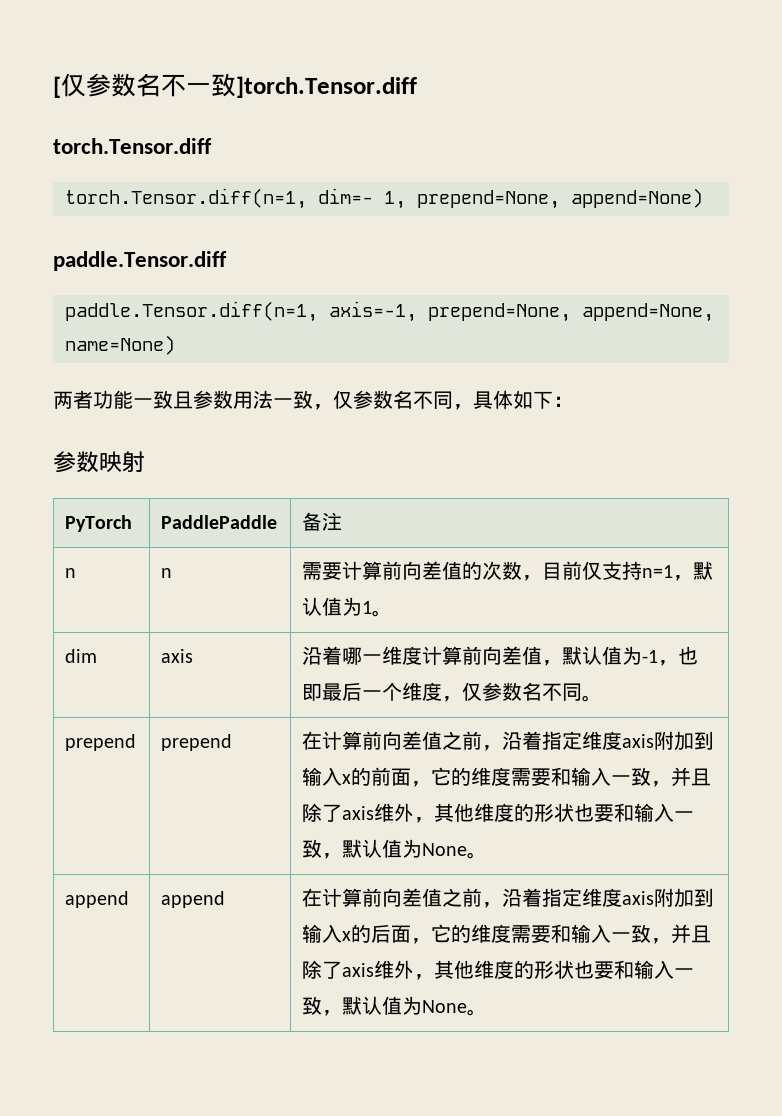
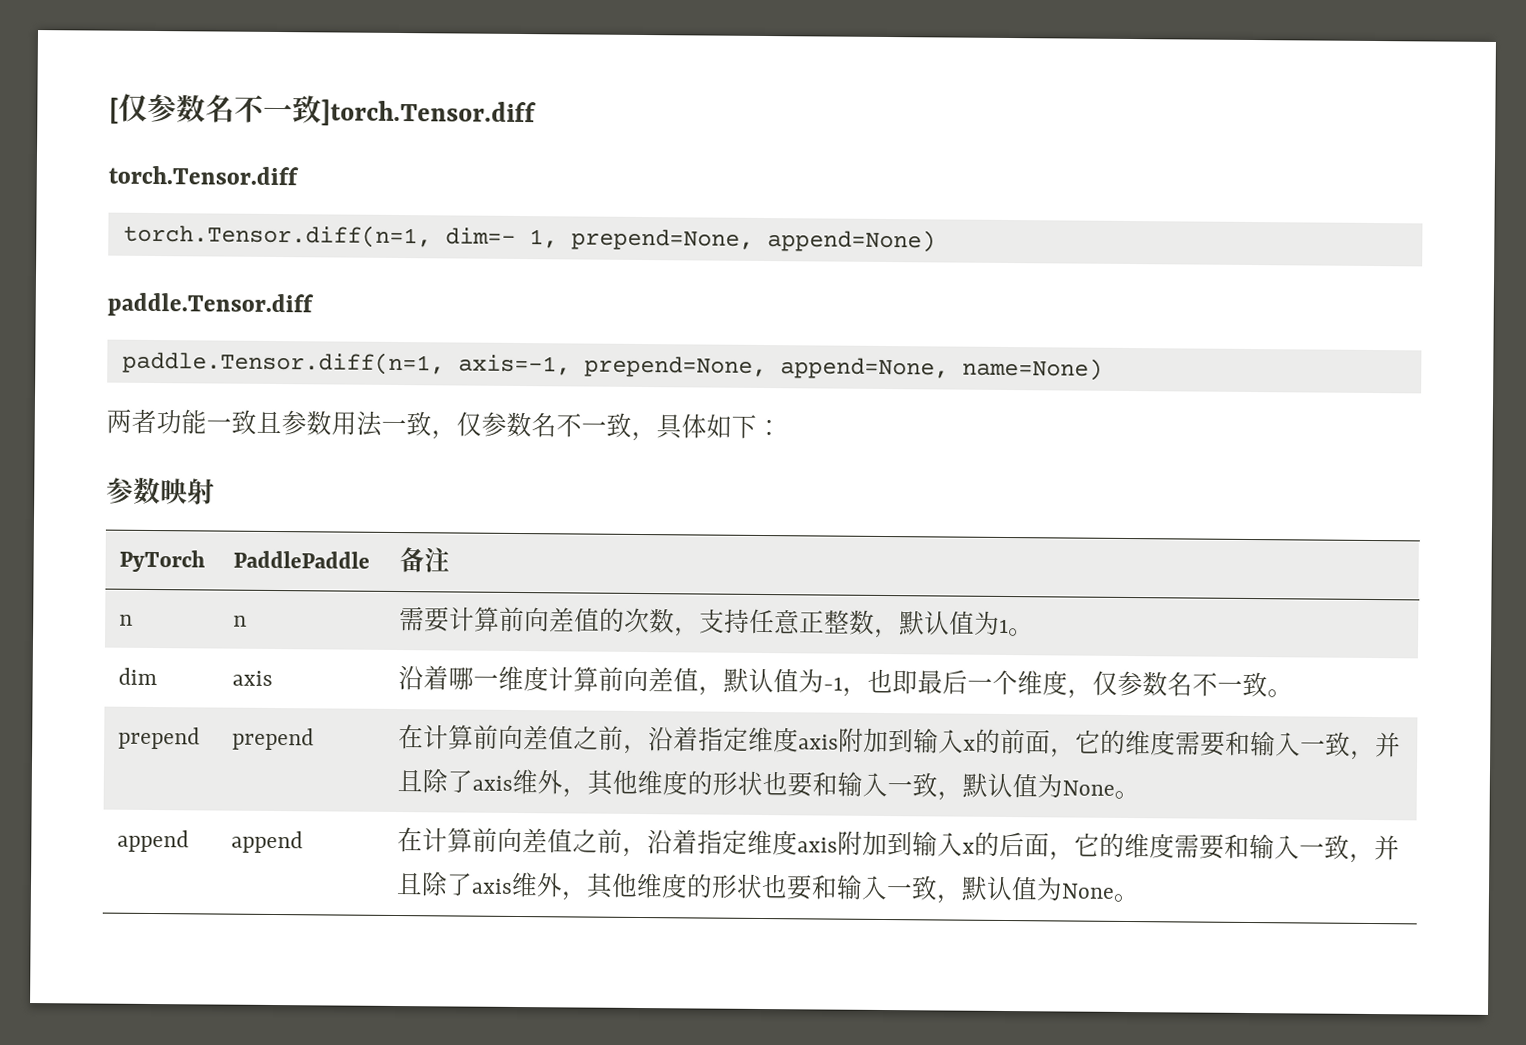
[433,391,453,409] 同 -> [581,412,632,438] 一致
[542,561,674,580] 目前仅支持n=1 -> [699,608,876,635] 支持任意正整数
[562,683,583,701] 同 -> [1217,671,1269,698] 一致

